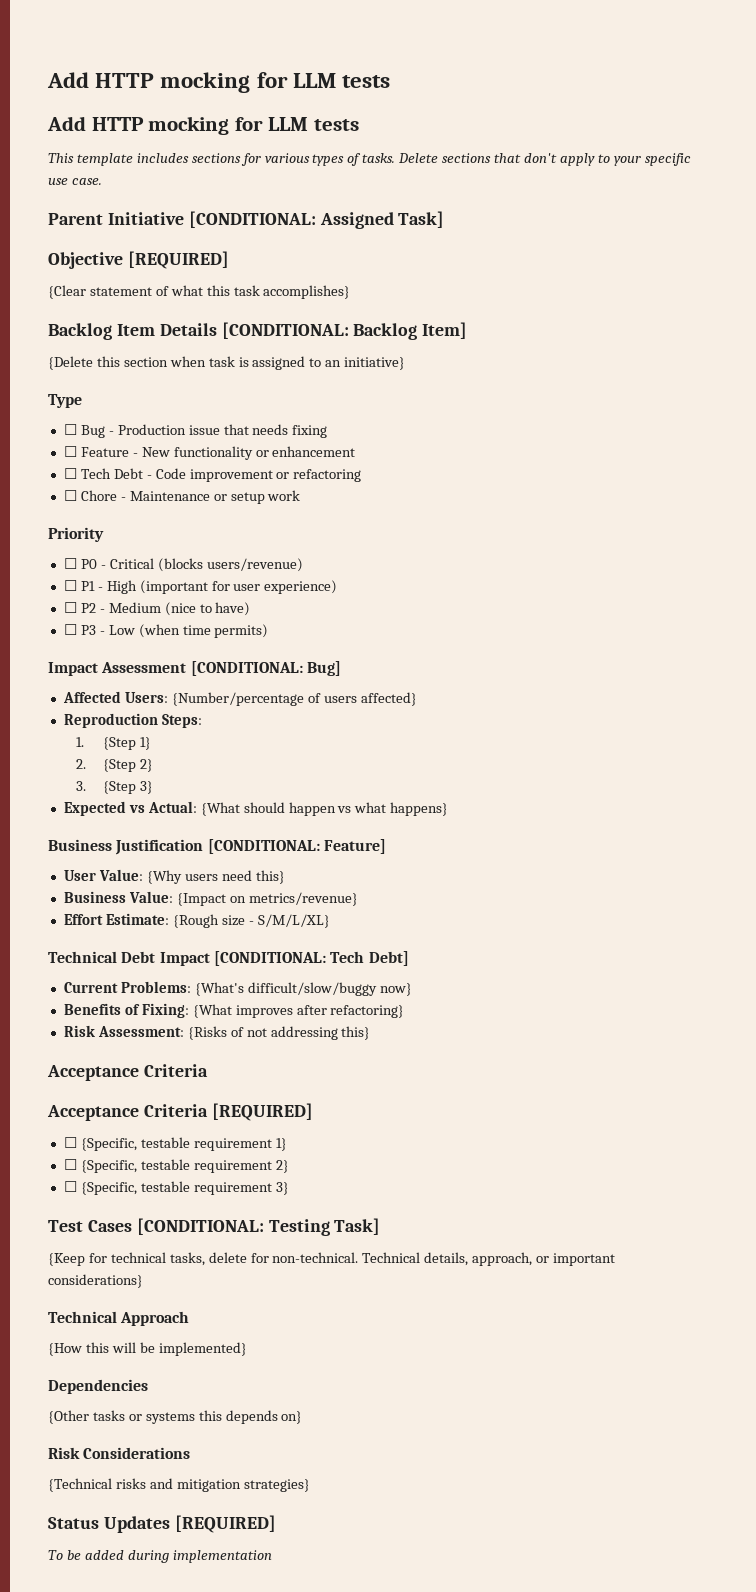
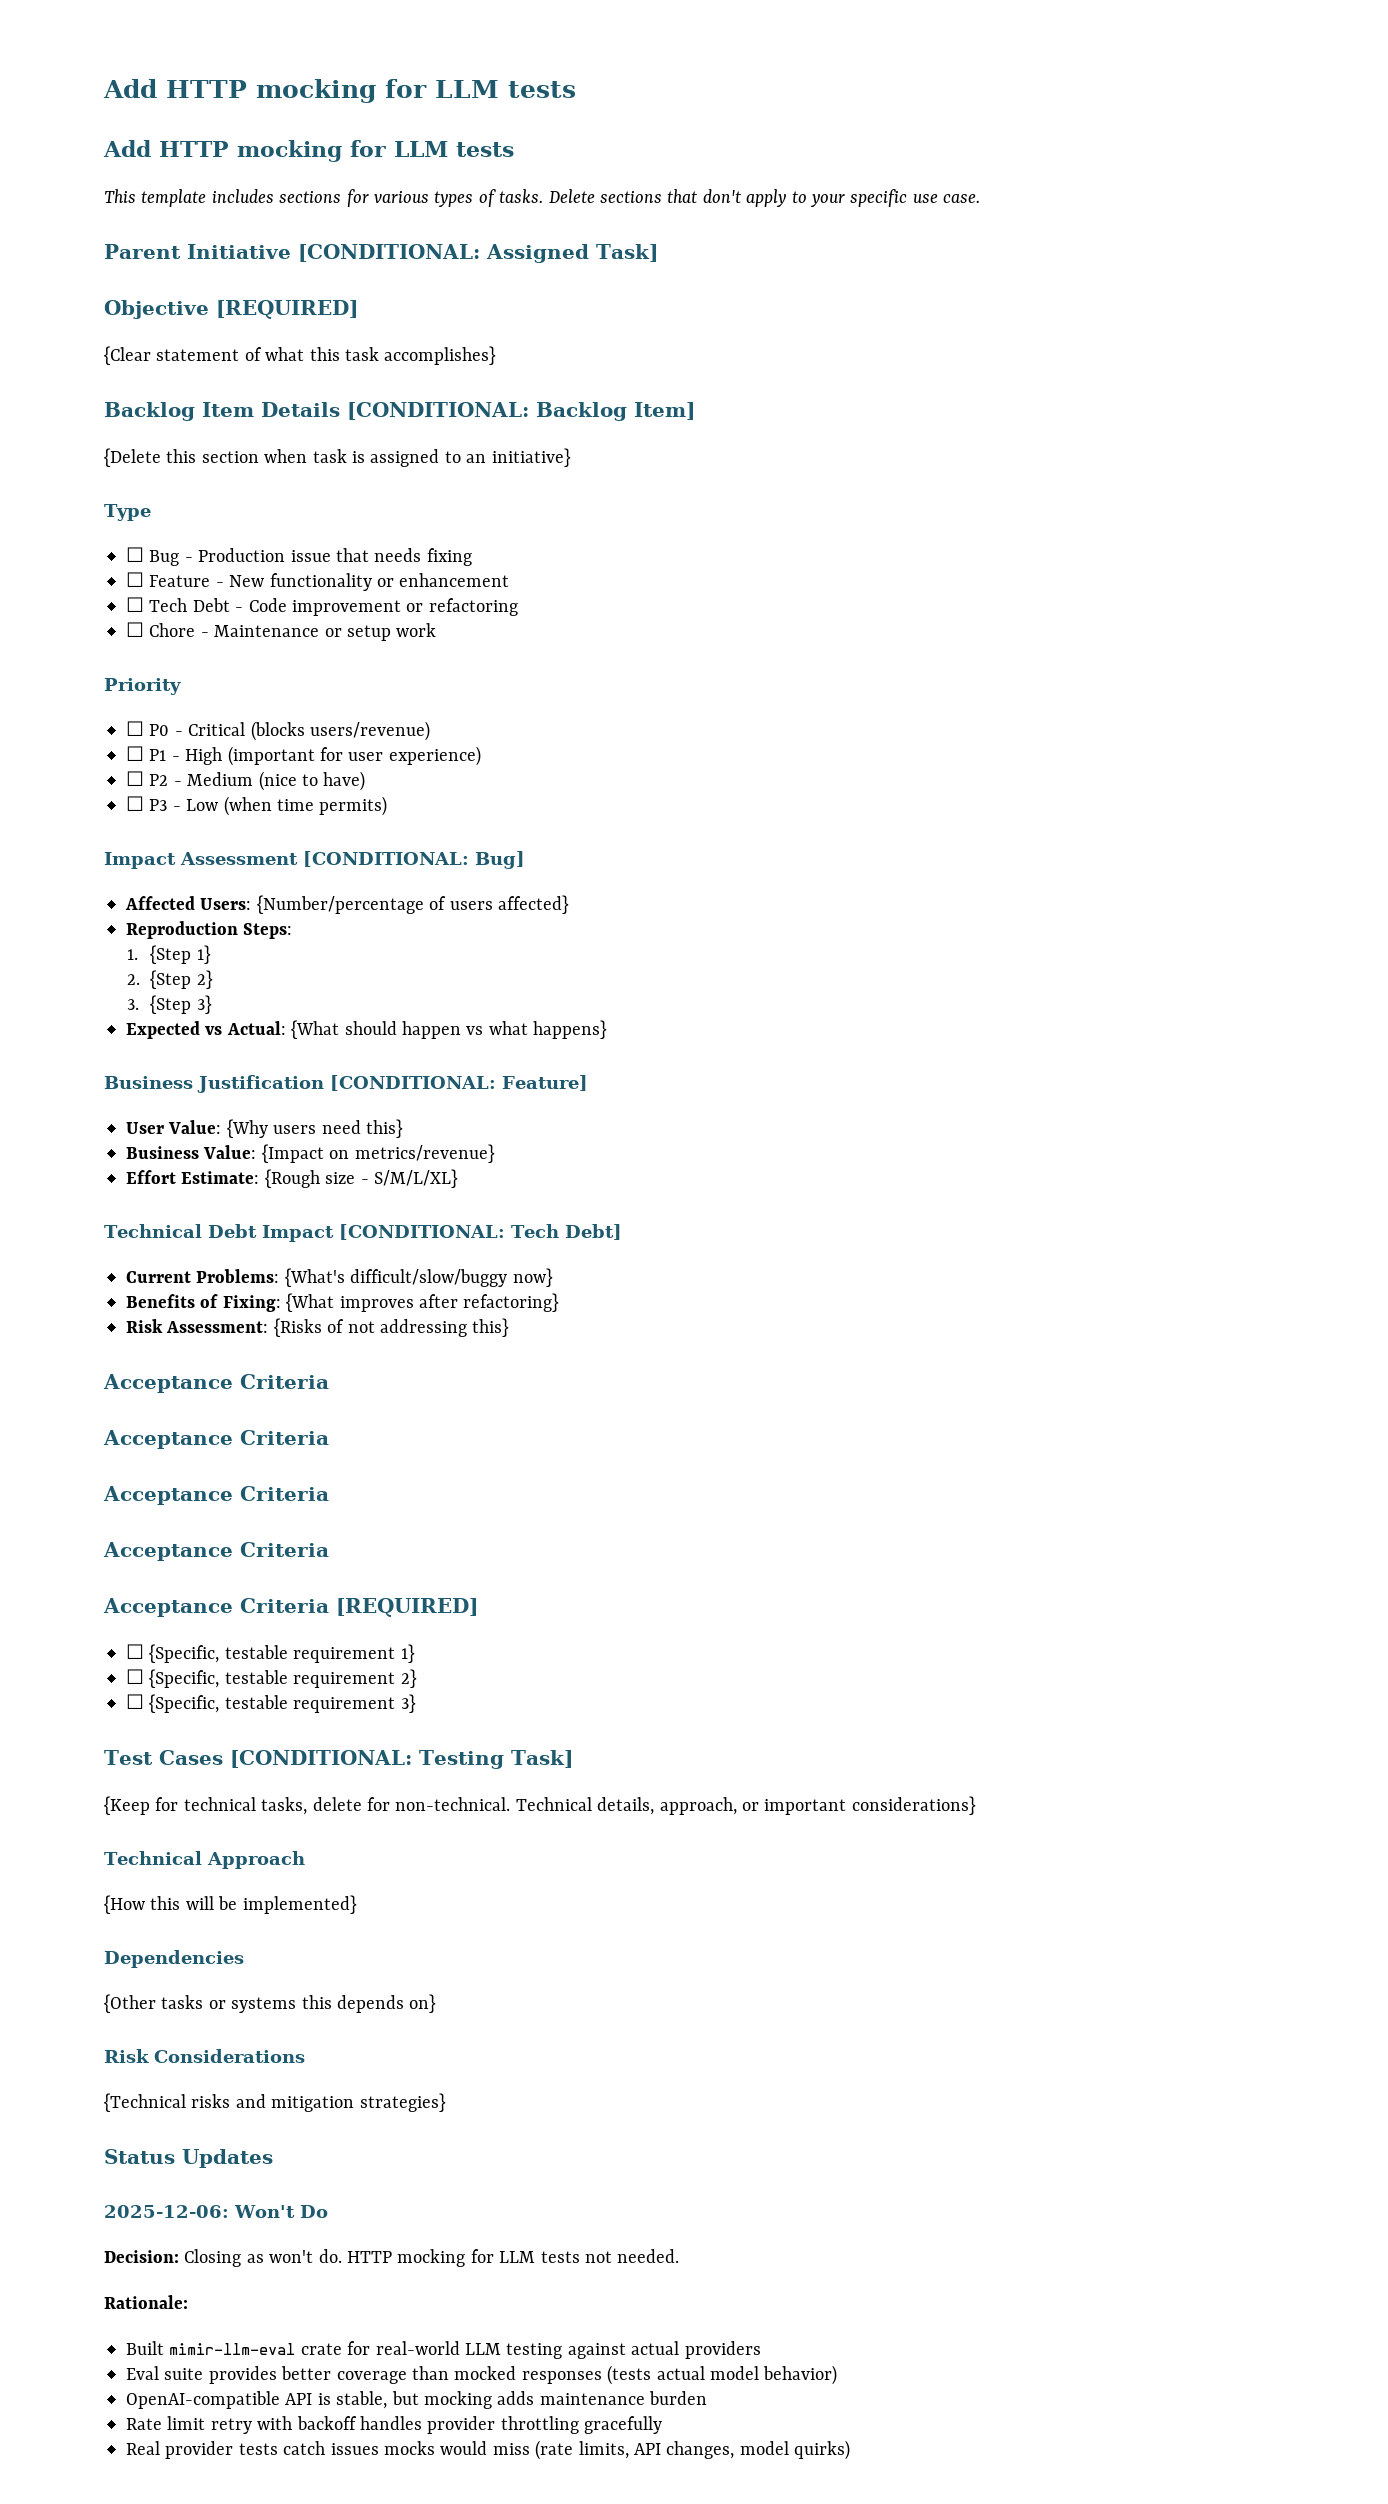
(208, 1110) none -> [103,1486,329,1505] [103,1542,329,1561] [103,1598,329,1617] // Acceptance Criteria // Acceptance Criteria // Acceptance Criteria
[174,1515,276,1533] [48,1550,272,1563] [REQUIRED] // To be added during implementation -> [104,2205,328,2218] [104,2249,680,2267] [104,2295,188,2309] [126,2341,761,2359] [126,2365,838,2385] [126,2391,708,2409] [126,2416,663,2434] [126,2440,851,2460] // 2025-12-06: Won't Do // Decision: Closing as won't do. HTTP mocking for LLM tests not needed. // Rationale: // Built mimir-llm-eval crate for real-world LLM testing against actual providers // Eval suite provides better coverage than mocked responses (tests actual model behavior) // OpenAI-compatible API is stable, but mocking adds maintenance burden // Rate limit retry with backoff handles provider throttling gracefully // Real provider tests catch issues mocks would miss (rate limits, API changes, model quirks)

